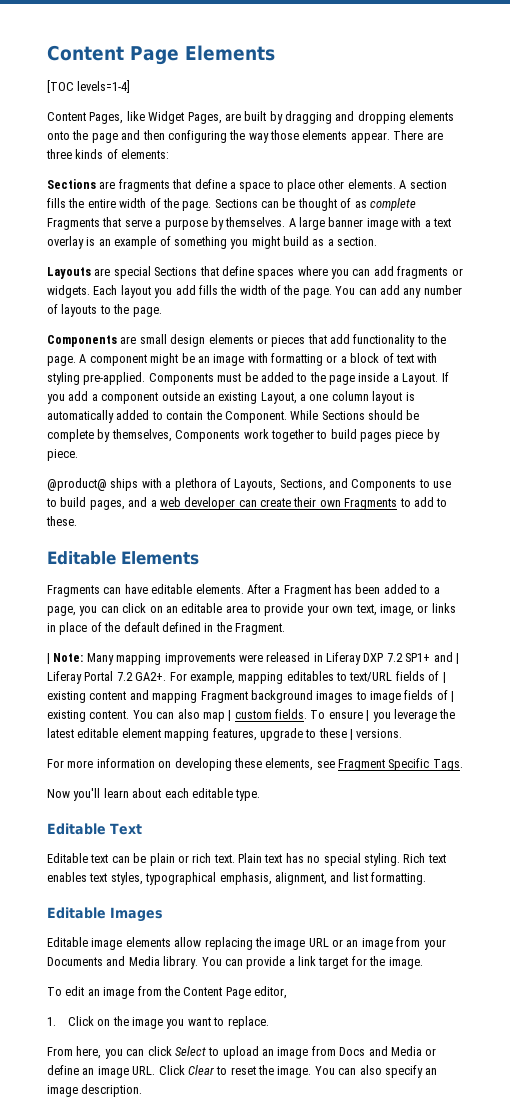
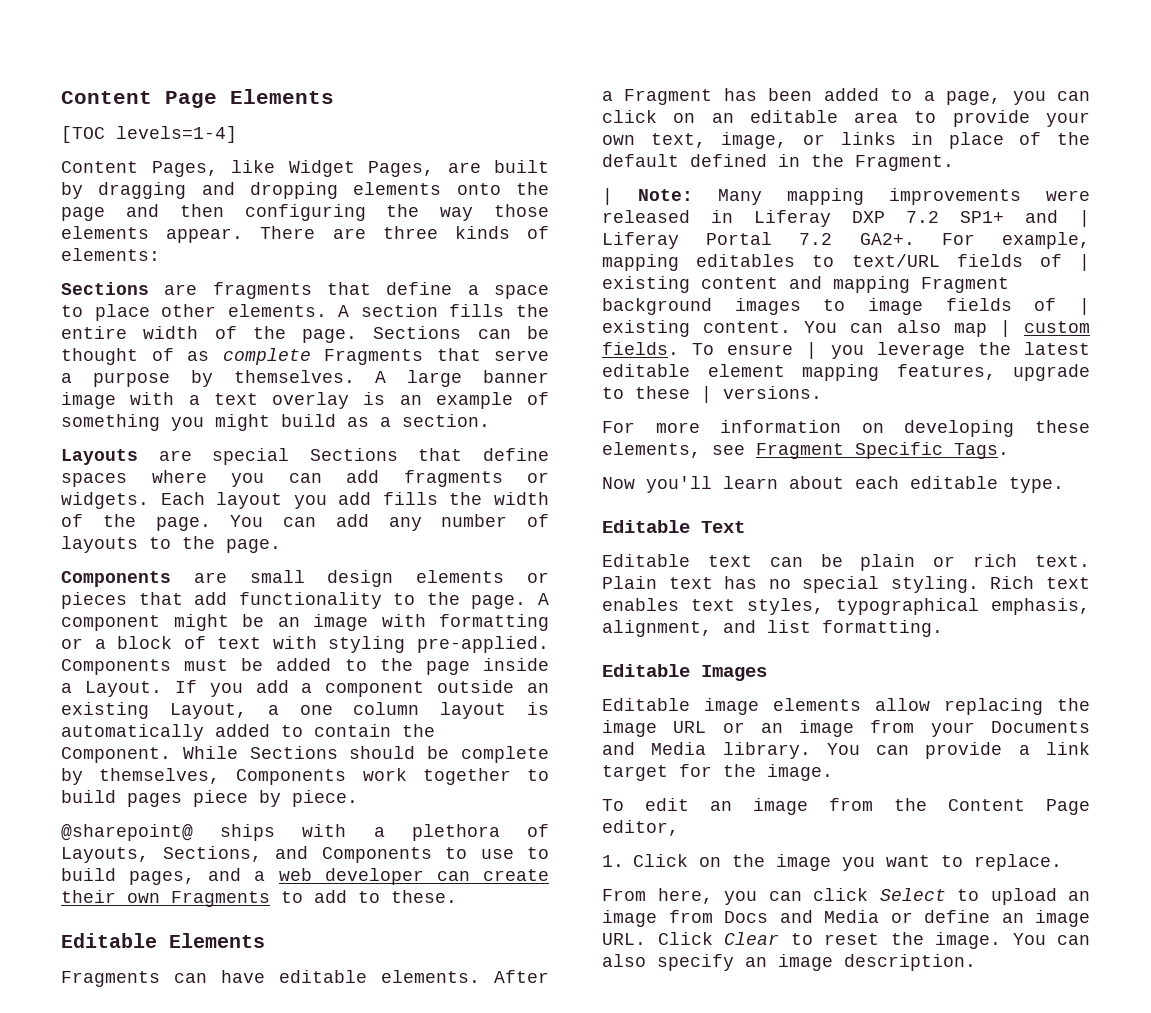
[47,478,107,491] @product@ -> [61,824,193,841] @sharepoint@

